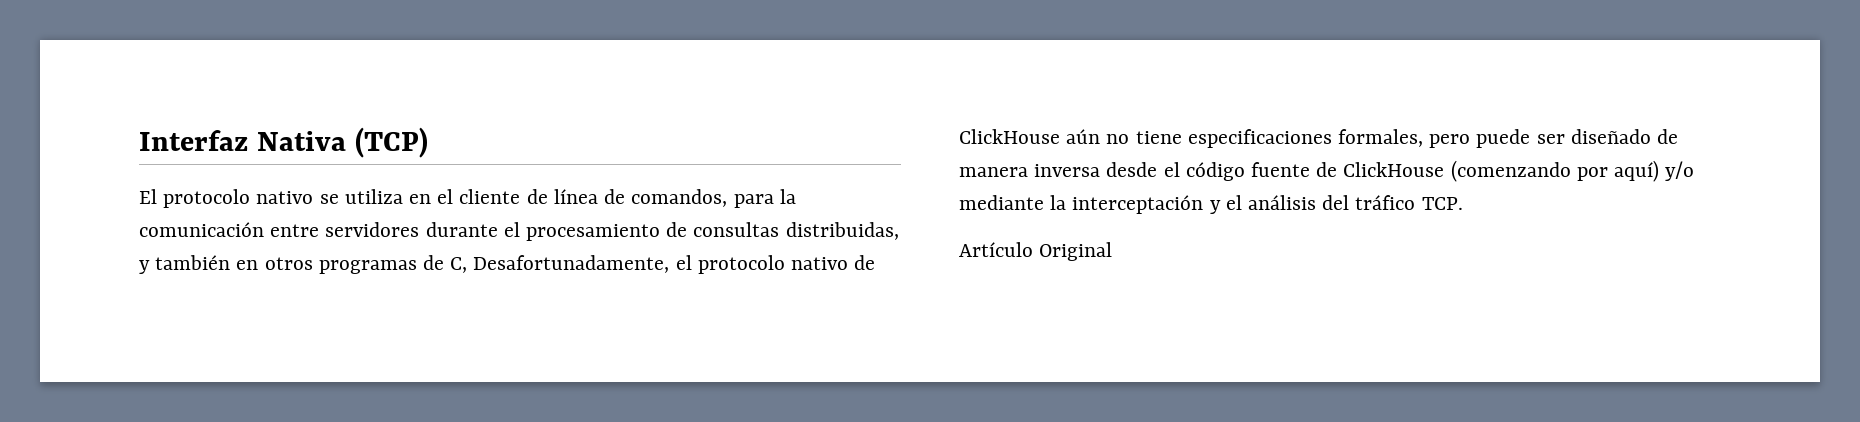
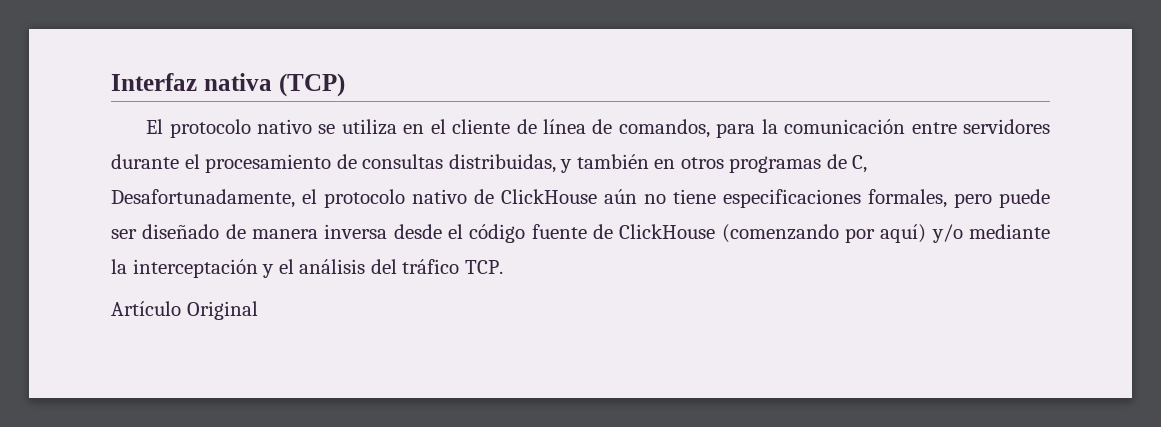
[256,131,346,151] Nativa -> [203,73,272,91] nativa

